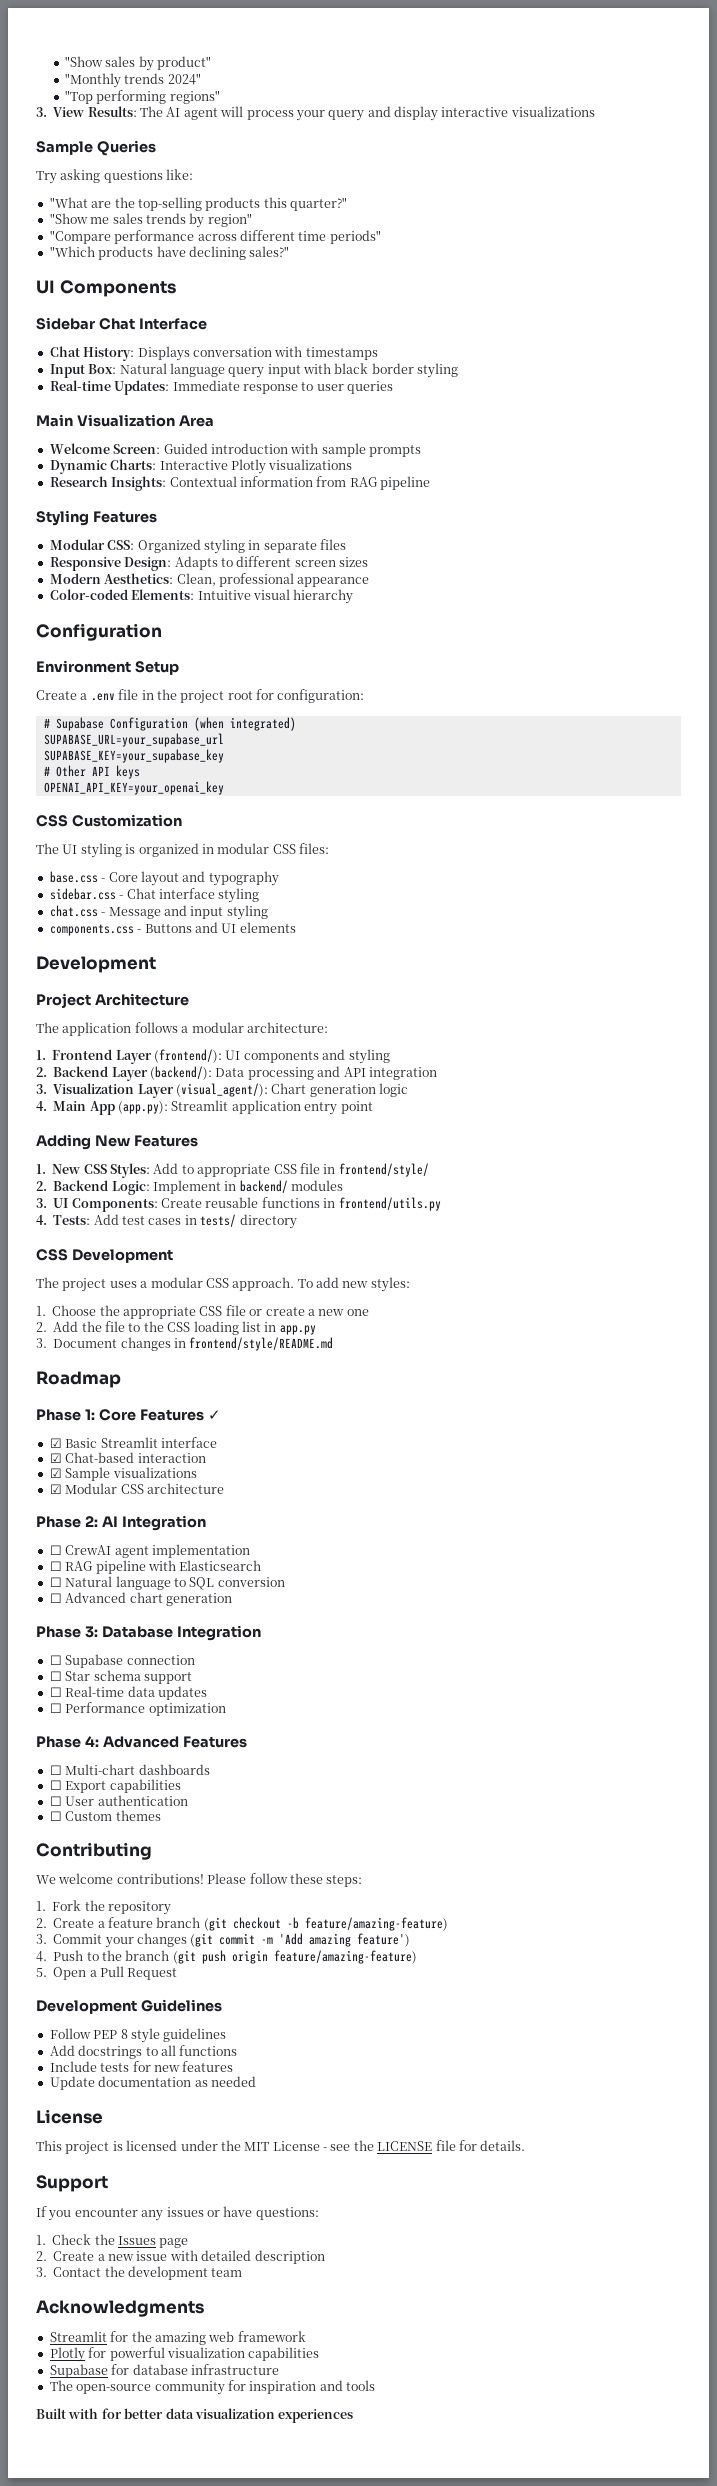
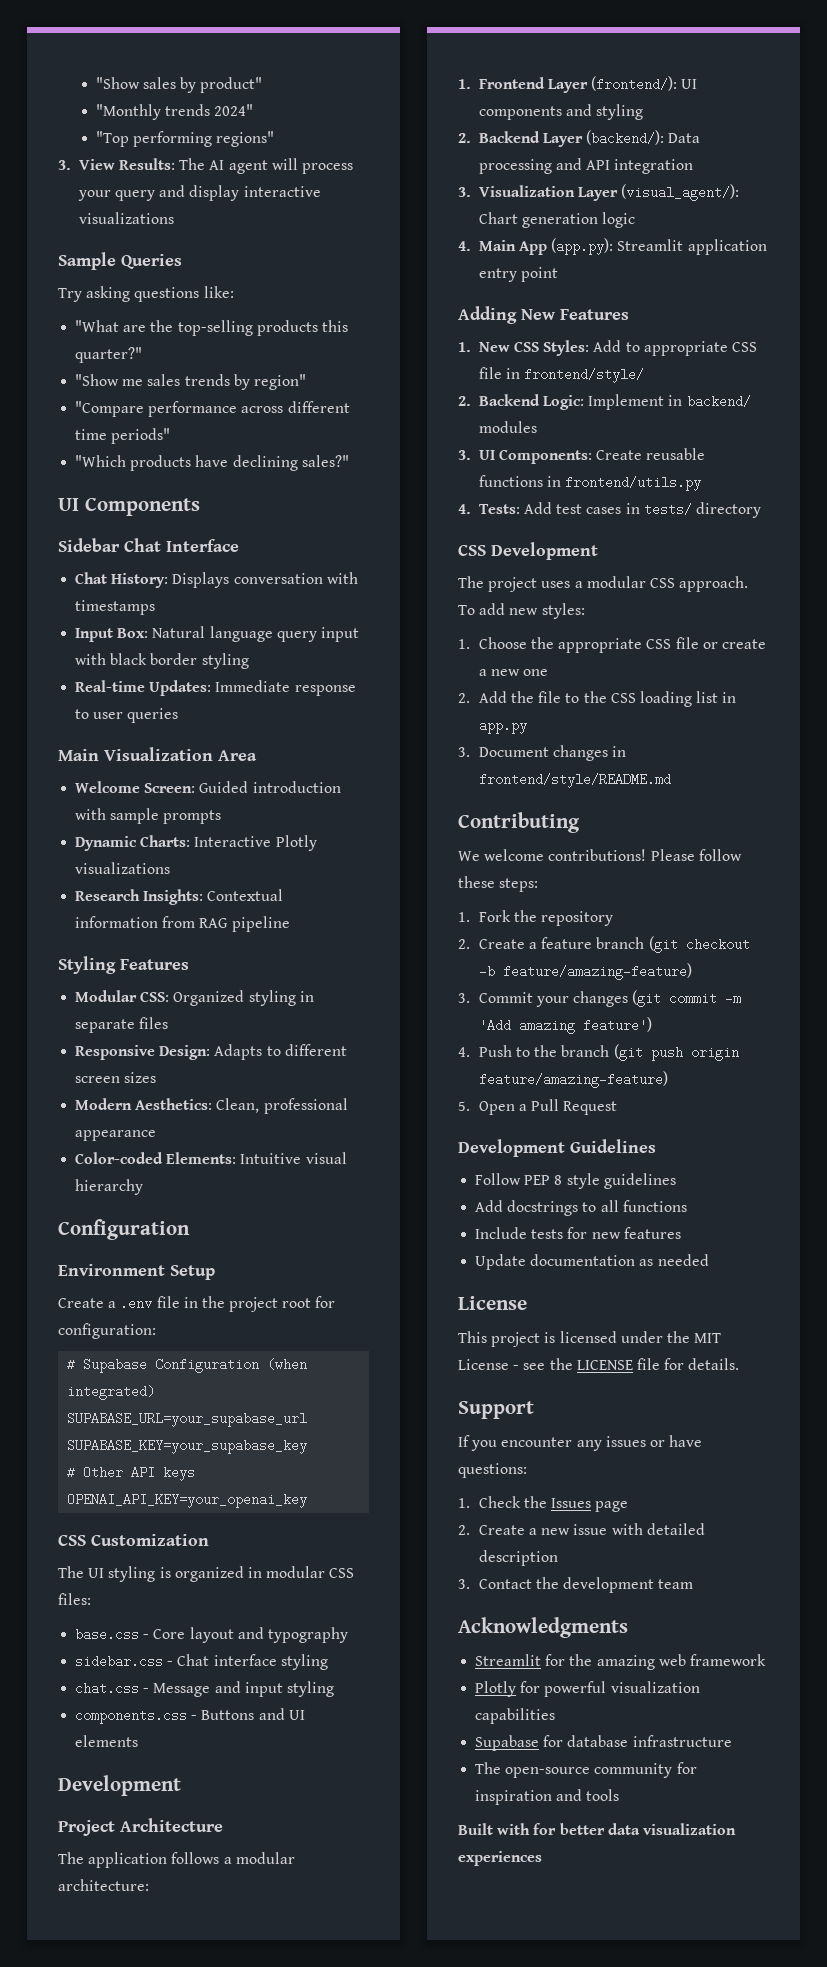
[36,1371,121,1388] [36,1409,221,1421] [49,1437,217,1448] [49,1452,206,1463] [49,1467,197,1481] [49,1483,224,1494] [36,1515,206,1531] [49,1544,250,1558] [49,1560,262,1574] [49,1576,285,1590] [49,1592,232,1606] [36,1625,261,1641] [49,1654,195,1668] [49,1670,192,1684] [49,1686,207,1700] [49,1702,226,1716] [36,1736,247,1748] [49,1764,210,1775] [49,1779,181,1793] [49,1795,188,1806] [49,1810,161,1821] // Roadmap // Phase 1: Core Features ✓ // ☑ Basic Streamlit interface // ☑ Chat-based interaction // ☑ Sample visualizations // ☑ Modular CSS architecture // Phase 2: AI Integration // ☐ CrewAI agent implementation // ☐ RAG pipeline with Elasticsearch // ☐ Natural language to SQL conversion // ☐ Advanced chart generation // Phase 3: Database Integration // ☐ Supabase connection // ☐ Star schema support // ☐ Real-time data updates // ☐ Performance optimization // Phase 4: Advanced Features // ☐ Multi-chart dashboards // ☐ Export capabilities // ☐ User authentication // ☐ Custom themes -> (671, 780) none

